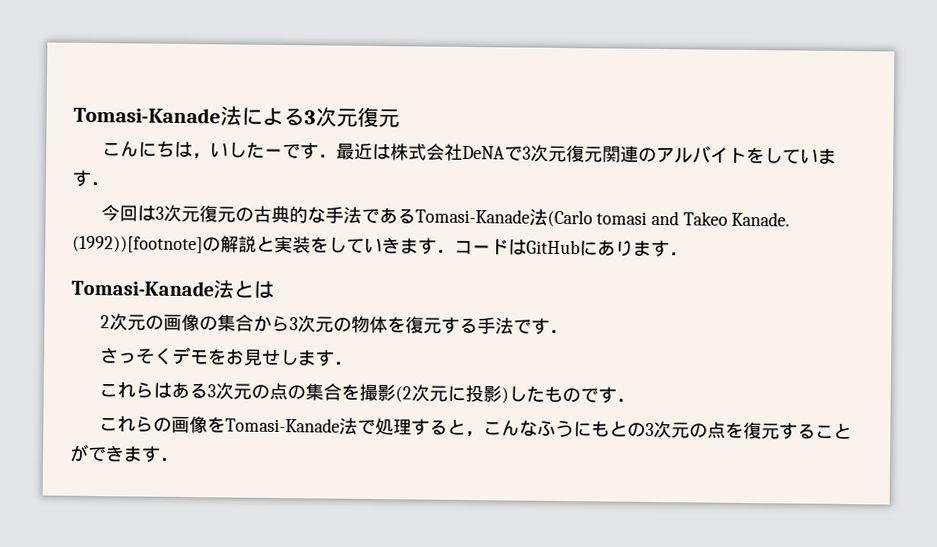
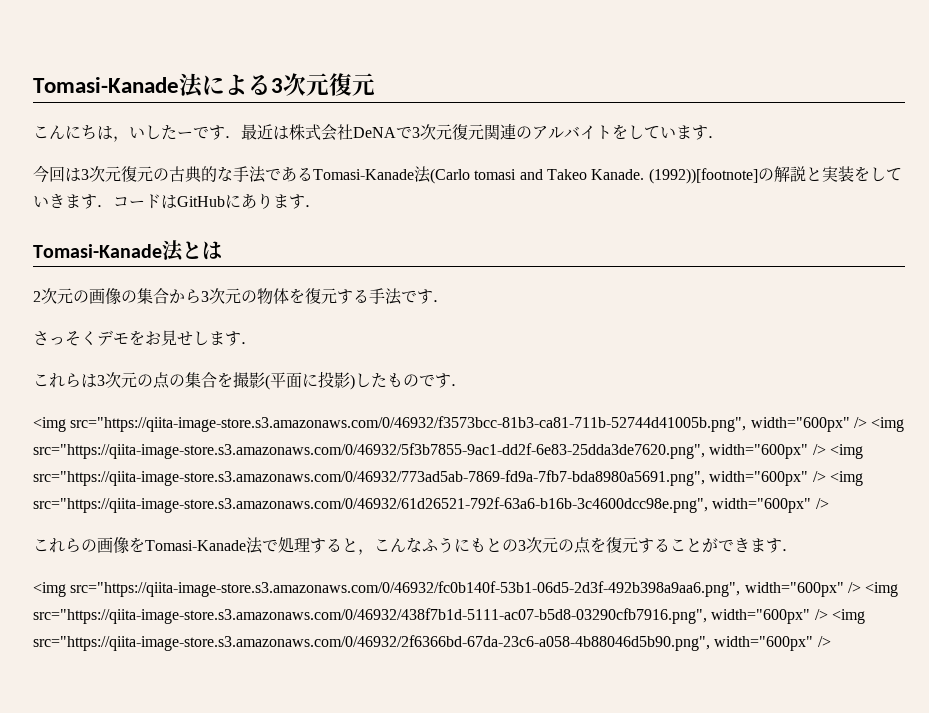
[170,382,208,400] ある -> (97, 381) none
[394,384,448,403] (2次元 -> [265,372,302,390] (平面
(635, 400) none -> [33,416,905,432] [33,443,863,459] [33,470,863,486] [33,497,829,513] // <img src="https://qiita-image-store.s3.amazonaws.com/0/46932/f3573bcc-81b3-ca81-711b-52744d41005b.png", width="600px" /> <img src="https://qiita-image-store.s3.amazonaws.com/0/46932/5f3b7855-9ac1-dd2f-6e83-25dda3de7620.png", width="600px" /> <img src="https://qiita-image-store.s3.amazonaws.com/0/46932/773ad5ab-7869-fd9a-7fb7-bda8980a5691.png", width="600px" /> <img src="https://qiita-image-store.s3.amazonaws.com/0/46932/61d26521-792f-63a6-b16b-3c4600dcc98e.png", width="600px" />
(179, 459) none -> [33,581,899,597] [33,608,865,624] [33,635,831,651] // <img src="https://qiita-image-store.s3.amazonaws.com/0/46932/fc0b140f-53b1-06d5-2d3f-492b398a9aa6.png", width="600px" /> <img src="https://qiita-image-store.s3.amazonaws.com/0/46932/438f7b1d-5111-ac07-b5d8-03290cfb7916.png", width="600px" /> <img src="https://qiita-image-store.s3.amazonaws.com/0/46932/2f6366bd-67da-23c6-a058-4b88046d5b90.png", width="600px" />

